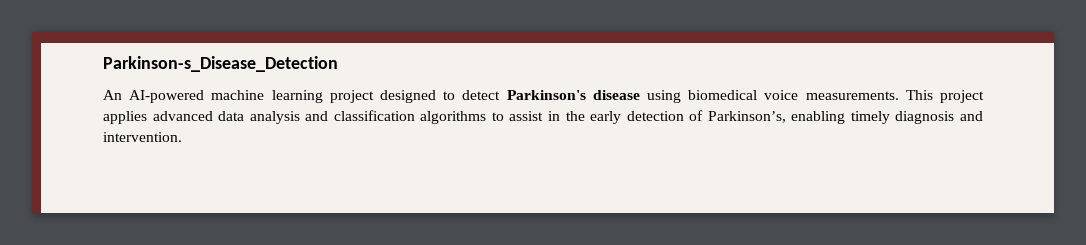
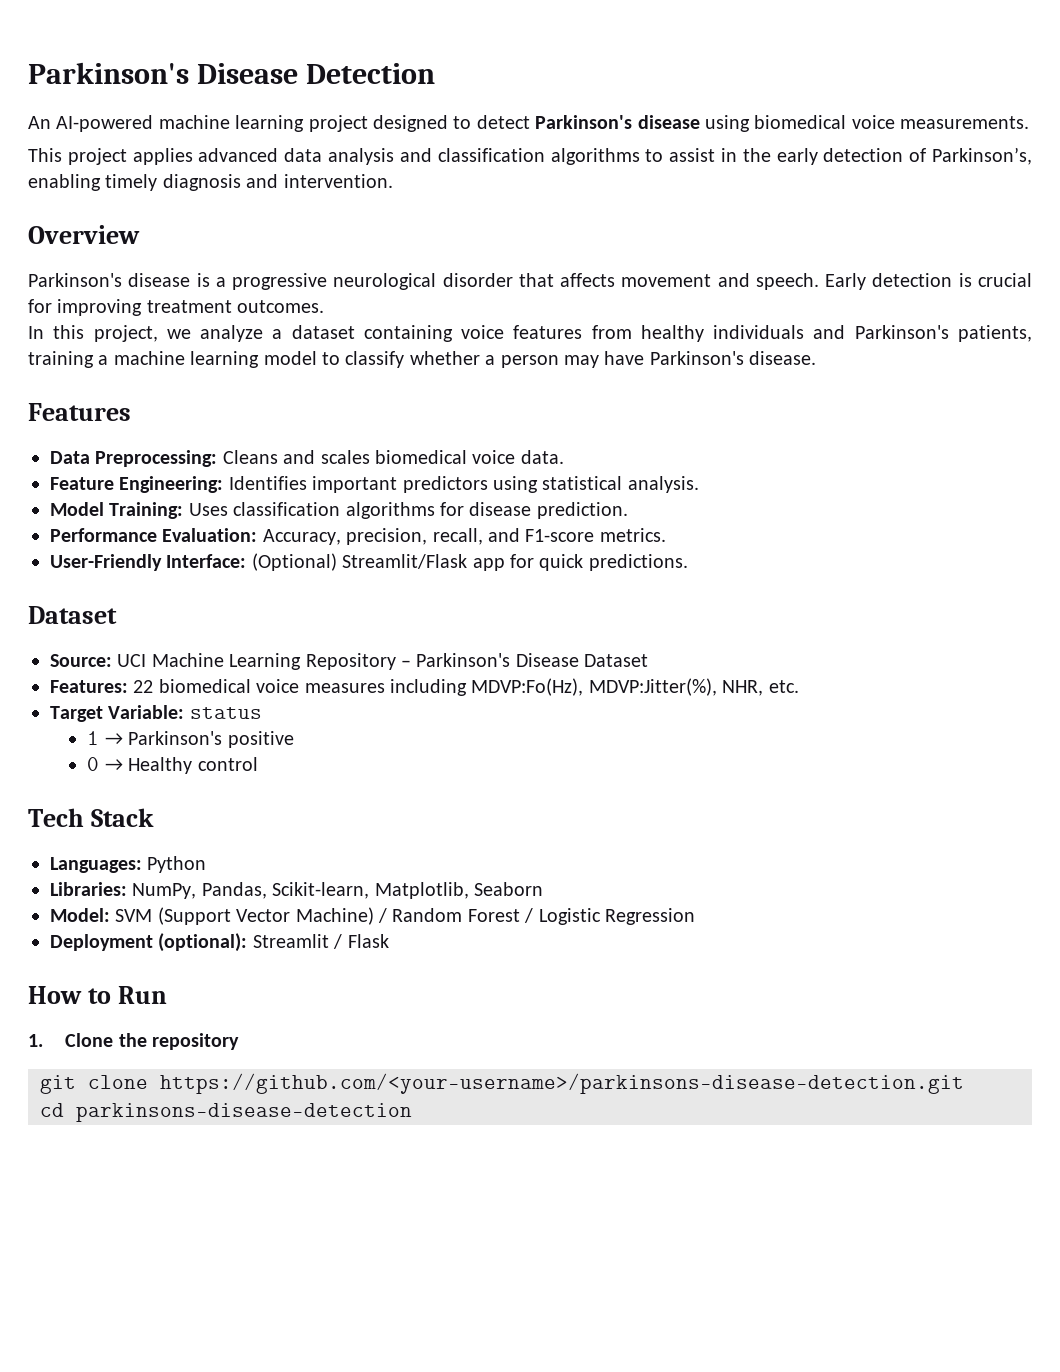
[103,56,338,72] Parkinson-s_Disease_Detection -> [28,62,436,84] Parkinson's Disease Detection
(899, 95) none -> (1030, 122) //
(182, 137) none -> [28,225,140,244] [28,273,1032,290] [28,299,325,316] [28,325,1032,342] [28,351,817,368] [28,403,131,421] [50,450,564,467] [50,476,699,493] [50,502,628,519] [50,528,666,545] [50,553,688,571] [28,606,117,624] [50,653,649,670] [50,678,799,696] [50,705,262,722] [87,731,294,748] [87,757,258,774] [28,808,154,827] [50,856,207,873] [50,882,543,899] [50,907,695,925] [50,933,389,952] [28,986,167,1004] [28,1033,240,1050] [40,1073,964,1094] [40,1103,412,1122] // Overview // Parkinson's disease is a progressive neurological disorder that affects movement and speech. Early detection is crucial for improving treatment outcomes. // In this project, we analyze a dataset containing voice features from healthy individuals and Parkinson's patients, training a machine learning model to classify whether a person may have Parkinson's disease. // Features // Data Preprocessing: Cleans and scales biomedical voice data. // Feature Engineering: Identifies important predictors using statistical analysis. // Model Training: Uses classification algorithms for disease prediction. // Performance Evaluation: Accuracy, precision, recall, and F1-score metrics. // User-Friendly Interface: (Optional) Streamlit/Flask app for quick predictions. // Dataset // Source: UCI Machine Learning Repository – Parkinson's Disease Dataset // Features: 22 biomedical voice measures including MDVP:Fo(Hz), MDVP:Jitter(%), NHR, etc. // Target Variable: status // 1 → Parkinson's positive // 0 → Healthy control // Tech Stack // Languages: Python // Libraries: NumPy, Pandas, Scikit-learn, Matplotlib, Seaborn // Model: SVM (Support Vector Machine) / Random Forest / Logistic Regression // Deployment (optional): Streamlit / Flask // How to Run // 1. Clone the repository // git clone https://github.com/<your-username>/parkinsons-disease-detection.git // cd parkinsons-disease-detection

